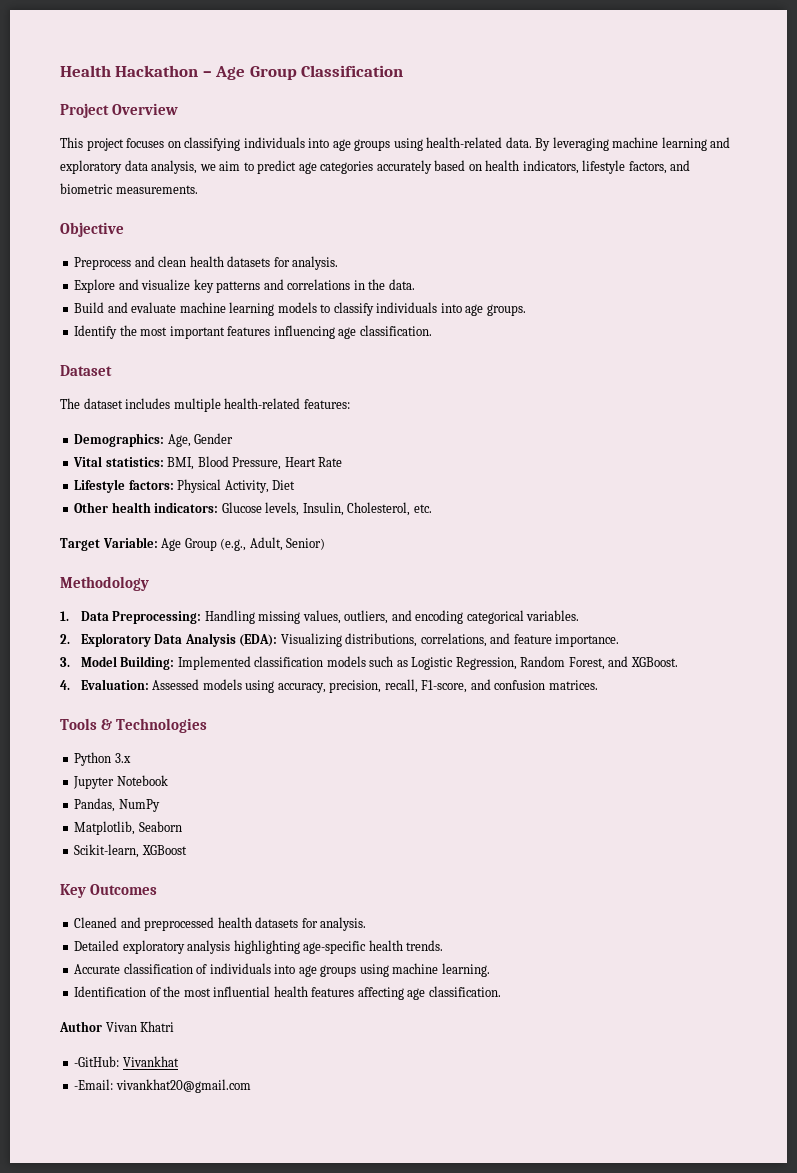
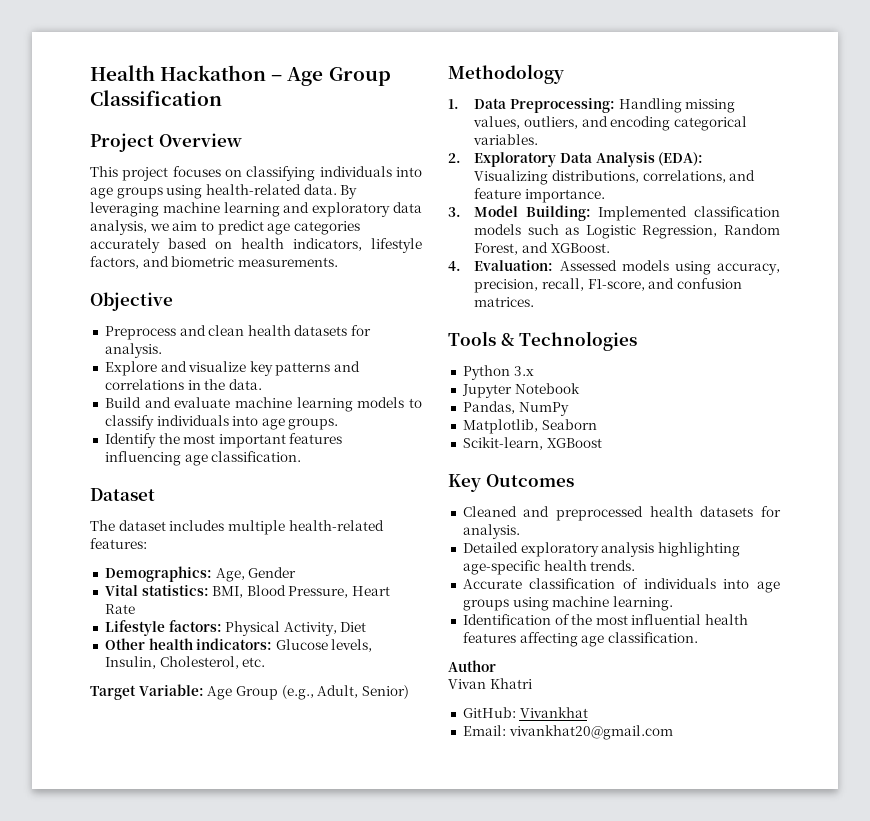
(102, 1026) none -> (496, 666) //
[74,1056,120,1067] -GitHub: -> [462,707,516,718] GitHub:
[74,1079,114,1090] -Email: -> [462,725,506,736] Email:

